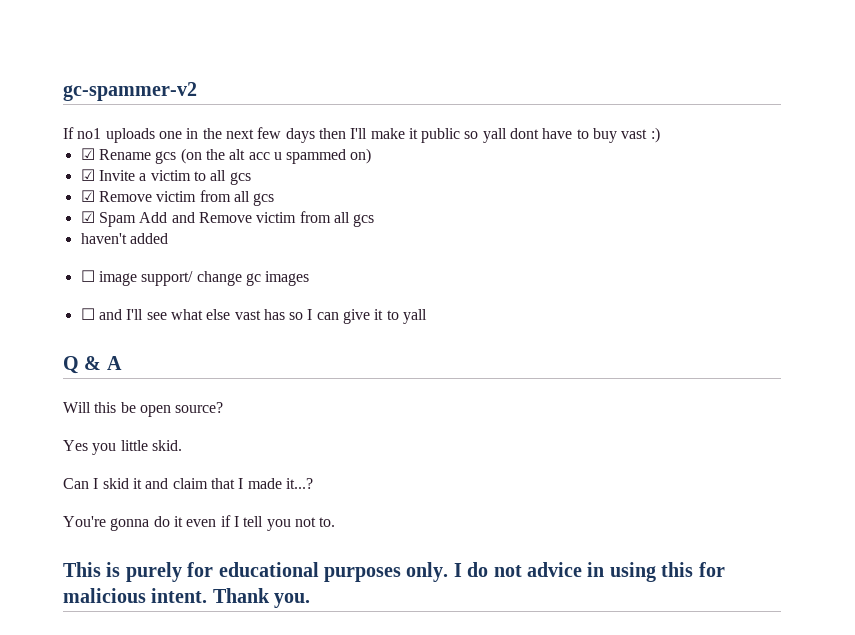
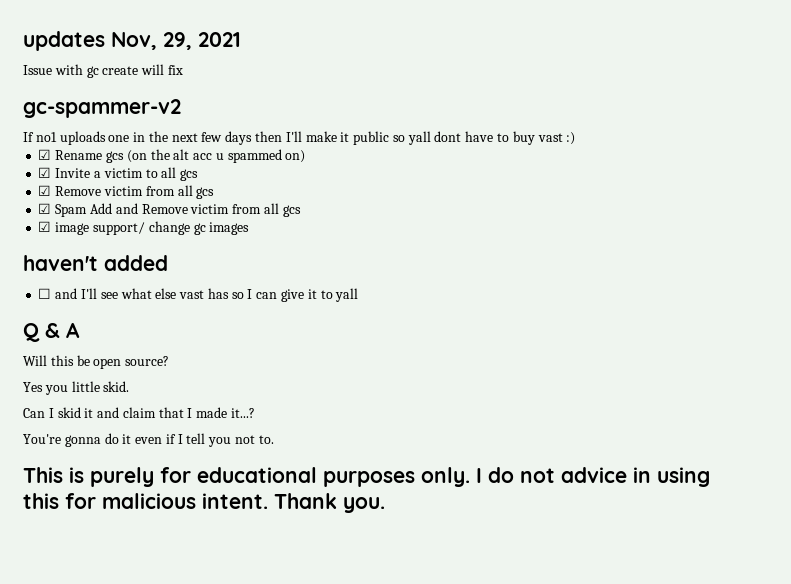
(63, 91) none -> [23,31,241,51] [23,64,183,78] updates Nov, 29, 2021 // Issue with gc create will fix //
[80,233,168,244] [80,270,95,282] haven't added // ☐ -> [38,221,52,232] ☑
(310, 278) none -> [23,255,168,271] // haven't added

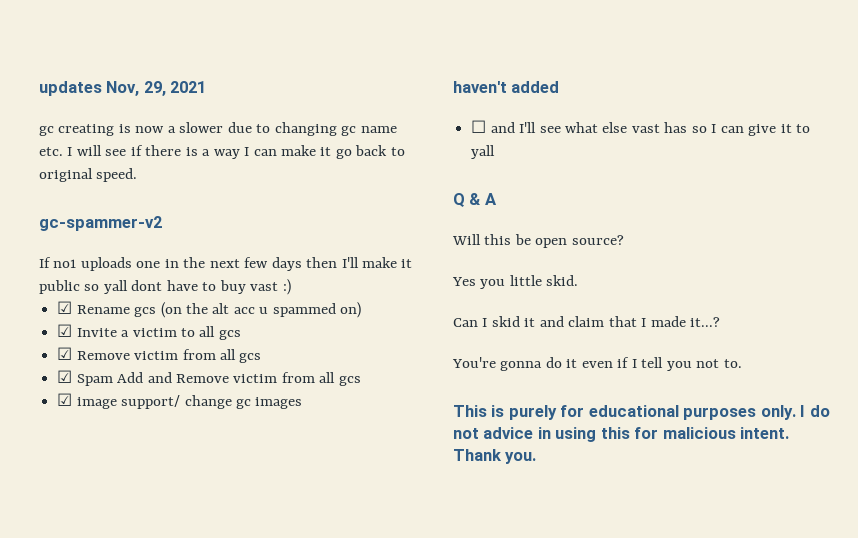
[23,64,183,78] Issue with gc create will fix -> [39,122,397,136] [39,145,405,159] [39,168,138,182] gc creating is now a slower due to changing gc name etc. I will see if there is a way I can make it go back to original speed.

